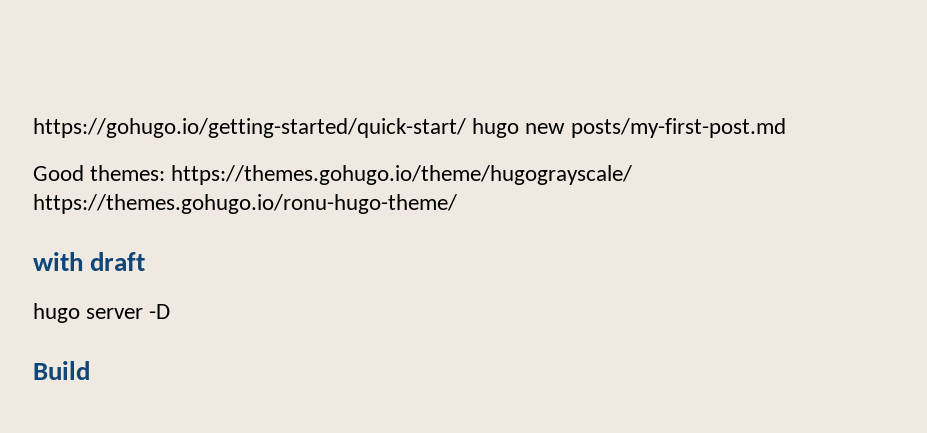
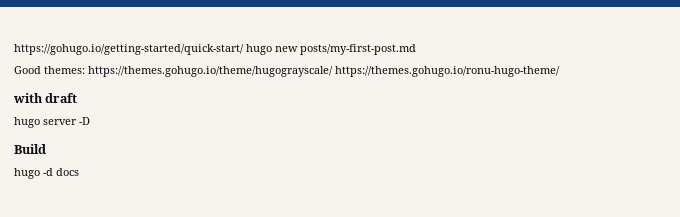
(90, 370) none -> [14,168,79,179] // hugo -d docs

